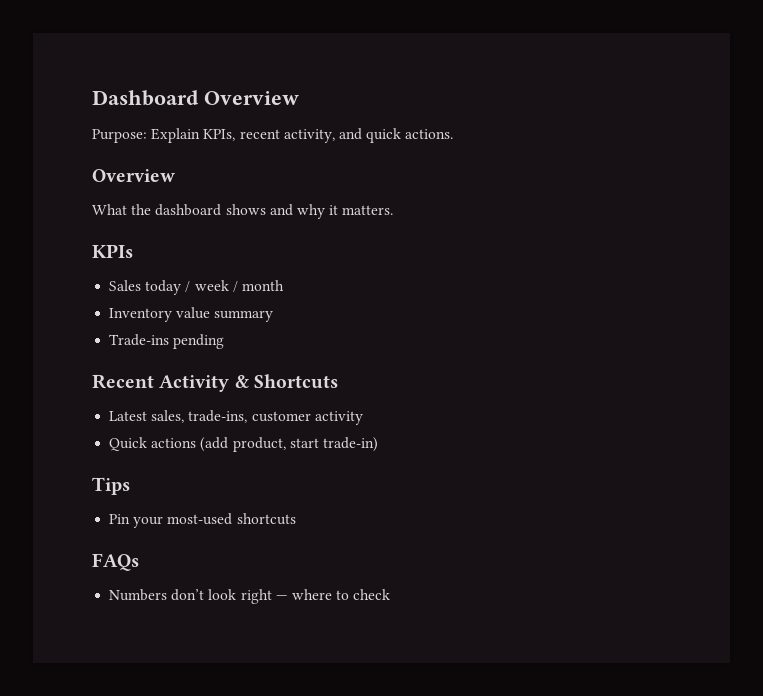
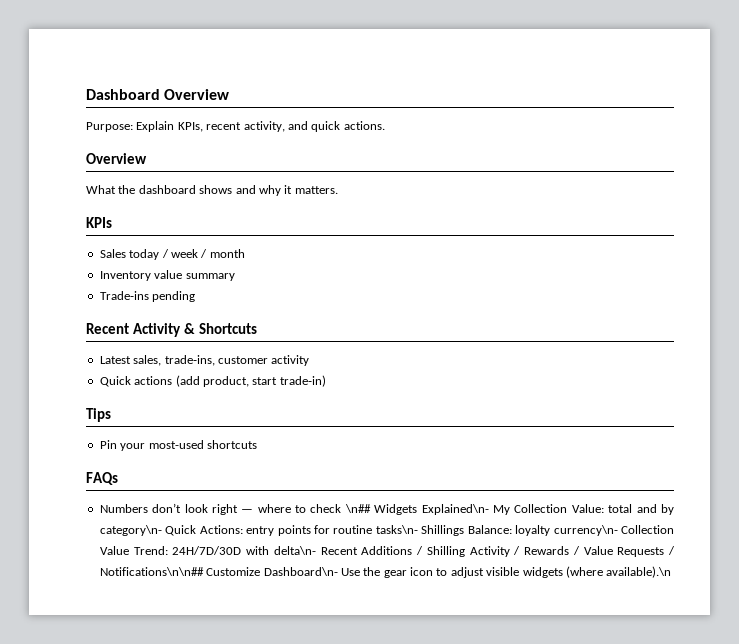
(391, 594) none -> [344,504,674,515] [99,525,674,536] [99,546,675,557] [99,566,672,578] \n## Widgets Explained\n- My Collection Value: total and by category\n- Quick Actions: entry points for routine tasks\n- Shillings Balance: loyalty currency\n- Collection Value Trend: 24H/7D/30D with delta\n- Recent Additions / Shilling Activity / Rewards / Value Requests / Notifications\n\n## Customize Dashboard\n- Use the gear icon to adjust visible widgets (where available).\n

